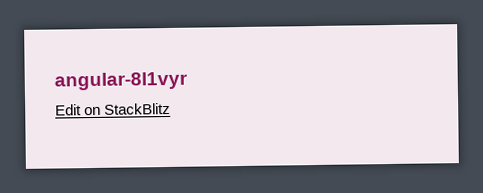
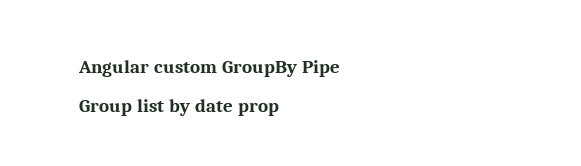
[54,71,188,91] [55,102,172,116] angular-8l1vyr // Edit on StackBlitz -> [78,60,340,77] [79,99,279,116] Angular custom GroupBy Pipe // Group list by date prop

